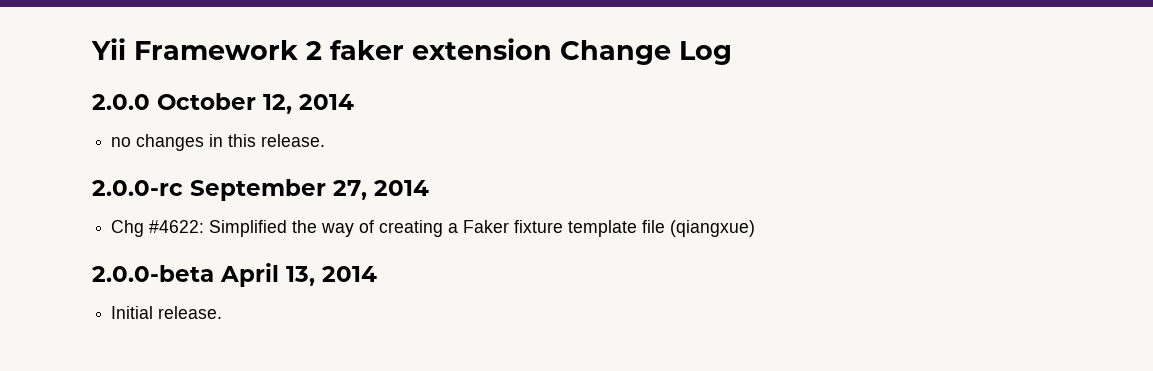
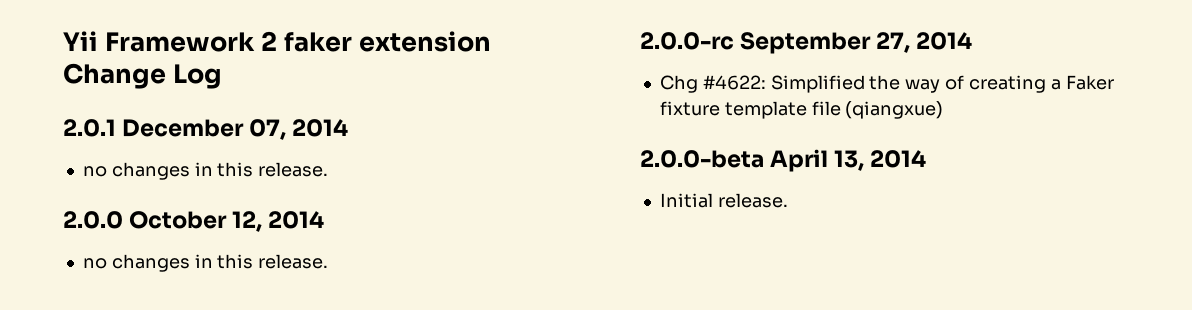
(732, 53) none -> [63,119,349,140] [82,162,329,180] // 2.0.1 December 07, 2014 // no changes in this release.

